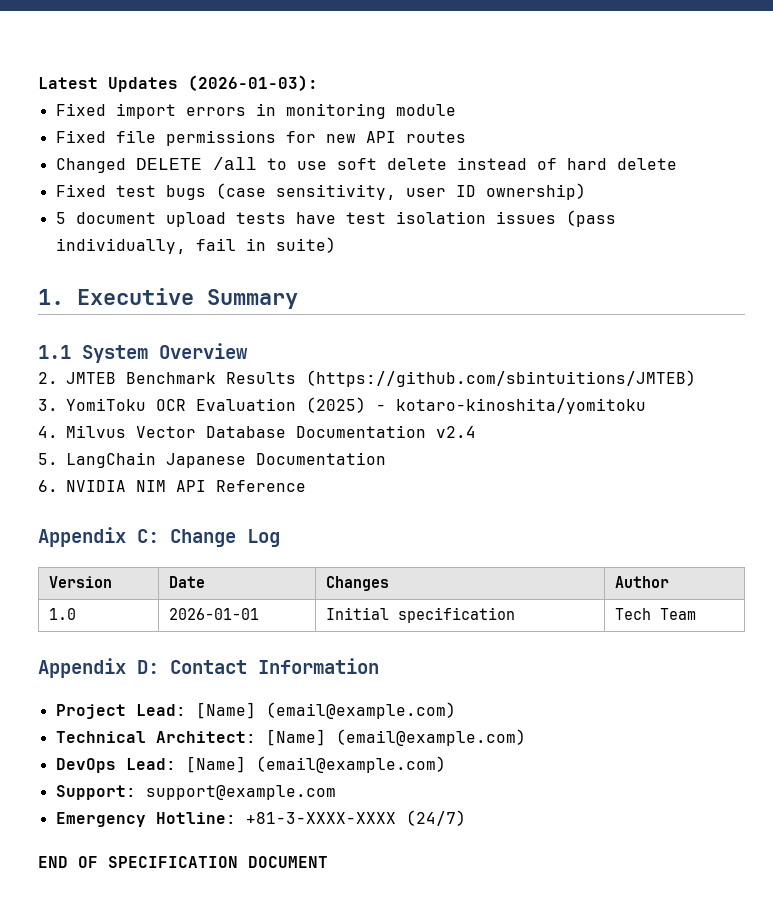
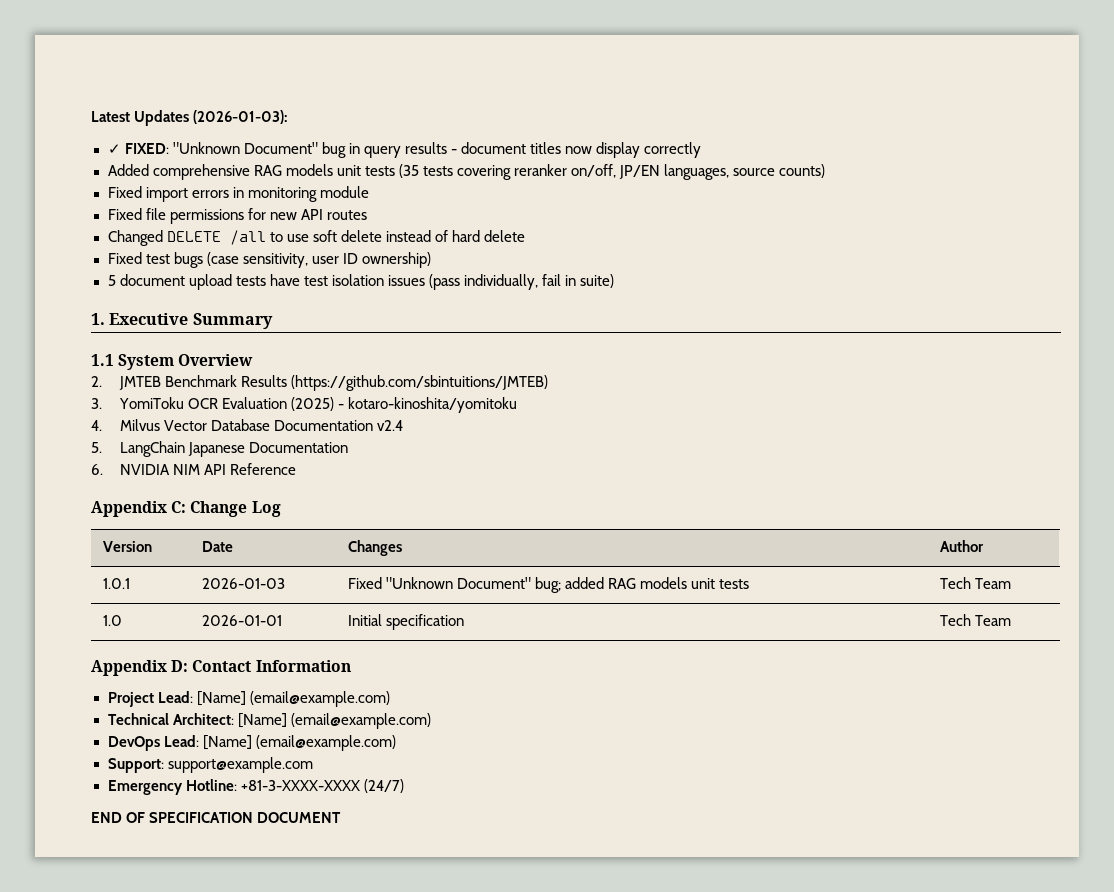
(318, 83) none -> [107,142,702,158] [107,164,826,180] // ✓ FIXED: "Unknown Document" bug in query results - document titles now display correctly // Added comprehensive RAG models unit tests (35 tests covering reranker on/off, JP/EN languages, source counts)
(670, 582) none -> [102,578,130,589] [201,578,285,589] [347,577,749,593] [939,577,1011,589] // 1.0.1 | 2026-01-03 | Fixed "Unknown Document" bug; added RAG models unit tests | Tech Team

